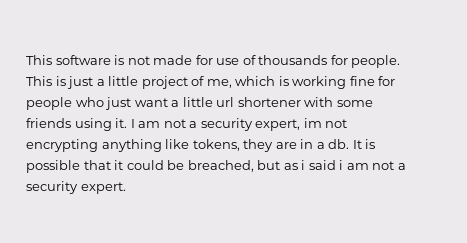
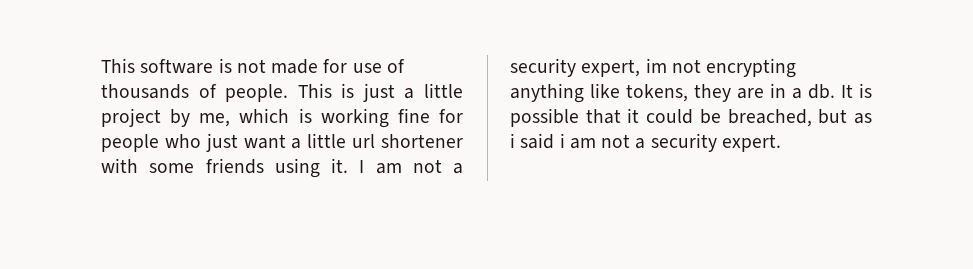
[330,55,348,65] for -> [198,84,217,98] of
[191,76,205,86] of -> [170,109,191,127] by

